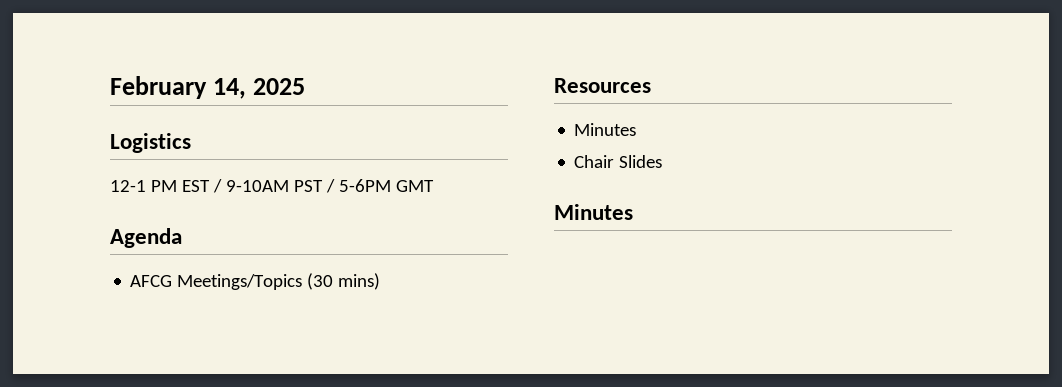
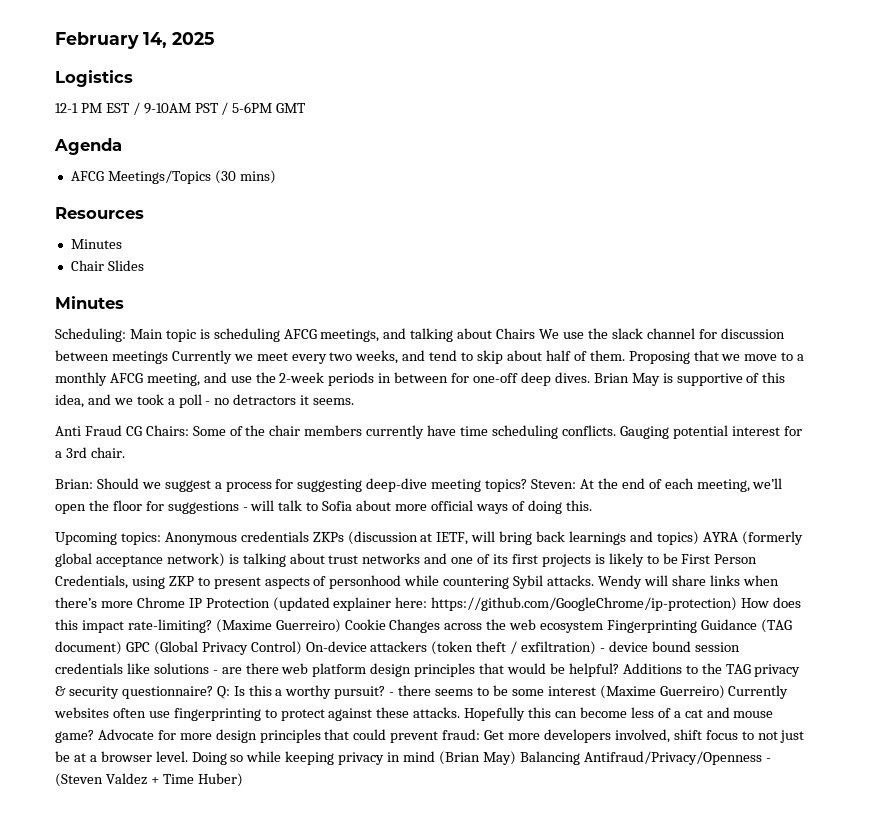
(633, 212) none -> [55,328,785,342] [55,350,805,364] [55,372,786,386] [55,394,355,408] [55,425,802,439] [55,447,125,458] [55,478,783,492] [55,500,592,514] [55,531,803,545] [55,553,758,567] [55,575,779,589] [55,597,802,611] [55,619,792,633] [55,641,740,655] [55,663,801,677] [55,685,789,699] [54,707,774,721] [55,729,805,743] [55,751,771,765] [55,773,243,787] // Scheduling: Main topic is scheduling AFCG meetings, and talking about Chairs We use the slack channel for discussion between meetings Currently we meet every two weeks, and tend to skip about half of them. Proposing that we move to a monthly AFCG meeting, and use the 2-week periods in between for one-off deep dives. Brian May is supportive of this idea, and we took a poll - no detractors it seems. // Anti Fraud CG Chairs: Some of the chair members currently have time scheduling conflicts. Gauging potential interest for a 3rd chair. // Brian: Should we suggest a process for suggesting deep-dive meeting topics? Steven: At the end of each meeting, we’ll open the floor for suggestions - will talk to Sofia about more official ways of doing this. // Upcoming topics: Anonymous credentials ZKPs (discussion at IETF, will bring back learnings and topics) AYRA (formerly global acceptance network) is talking about trust networks and one of its first projects is likely to be First Person Credentials, using ZKP to present aspects of personhood while countering Sybil attacks. Wendy will share links when there’s more Chrome IP Protection (updated explainer here: https://github.com/GoogleChrome/ip-protection) How does this impact rate-limiting? (Maxime Guerreiro) Cookie Changes across the web ecosystem Fingerprinting Guidance (TAG document) GPC (Global Privacy Control) On-device attackers (token theft / exfiltration) - device bound session credentials like solutions - are there web platform design principles that would be helpful? Additions to the TAG privacy & security questionnaire? Q: Is this a worthy pursuit? - there seems to be some interest (Maxime Guerreiro) Currently websites often use fingerprinting to protect against these attacks. Hopefully this can become less of a cat and mouse game? Advocate for more design principles that could prevent fraud: Get more developers involved, shift focus to not just be at a browser level. Doing so while keeping privacy in mind (Brian May) Balancing Antifraud/Privacy/Openness - (Steven Valdez + Time Huber)

